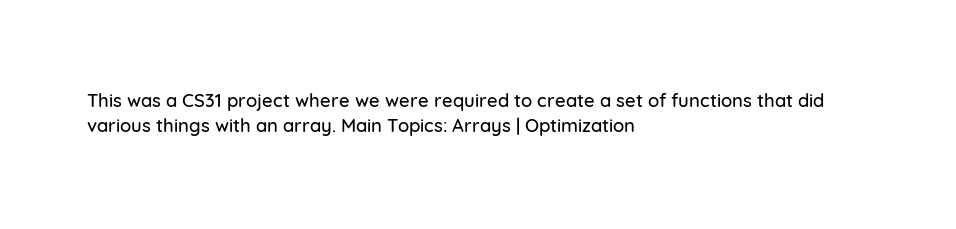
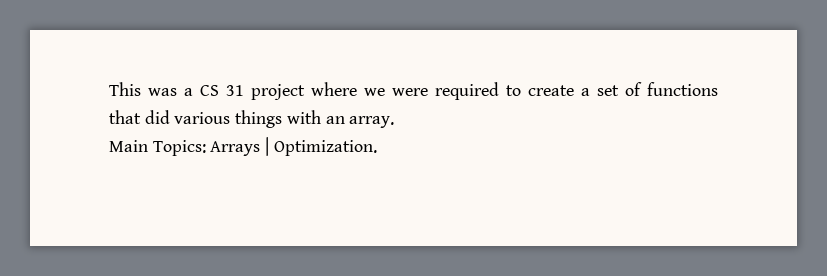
[182,94,222,107] CS31 -> [200,85,244,96] CS 31
(336, 129) none -> (395, 122) //
[525,119,635,136] Optimization -> [273,140,377,156] Optimization.

